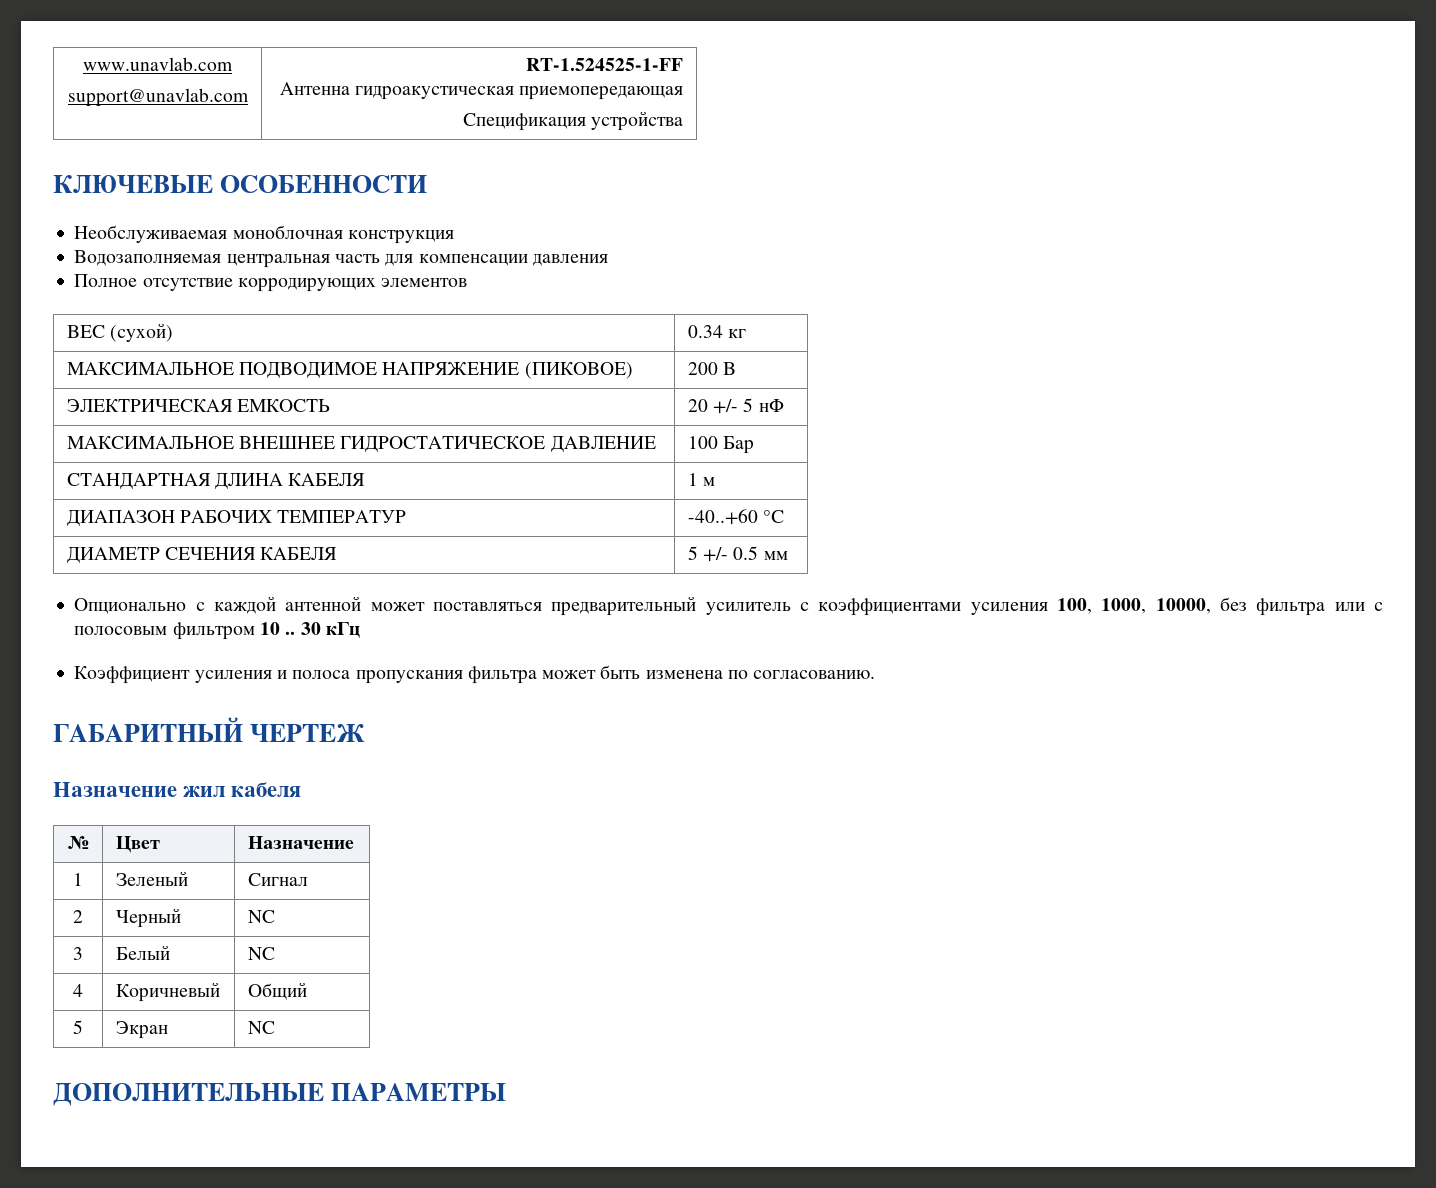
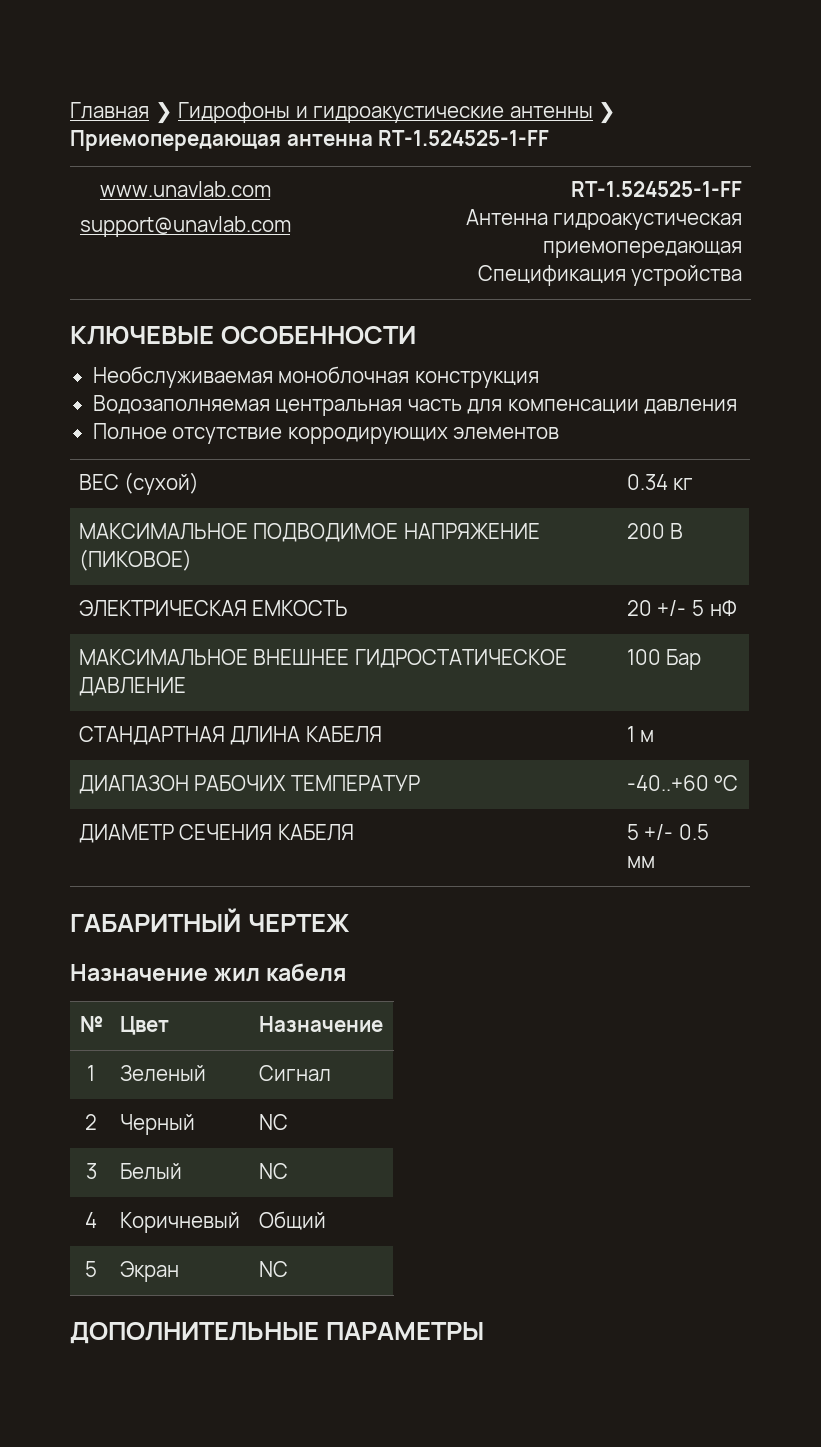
(83, 64) none -> [70,102,617,124] [70,130,550,151] Главная ❯ Гидрофоны и гидроакустические антенны ❯ Приемопередающая антенна RT-1.524525-1-FF //
[74,596,1383,616] [74,622,360,640] [74,665,876,684] // Опционально с каждой антенной может поставляться предварительный усилитель с коэффициентами усиления 100, 1000, 10000, без фильтра или с полосовым фильтром 10 .. 30 кГц // Коэффициент усиления и полоса пропускания фильтра может быть изменена по согласованию. -> (655, 862) none

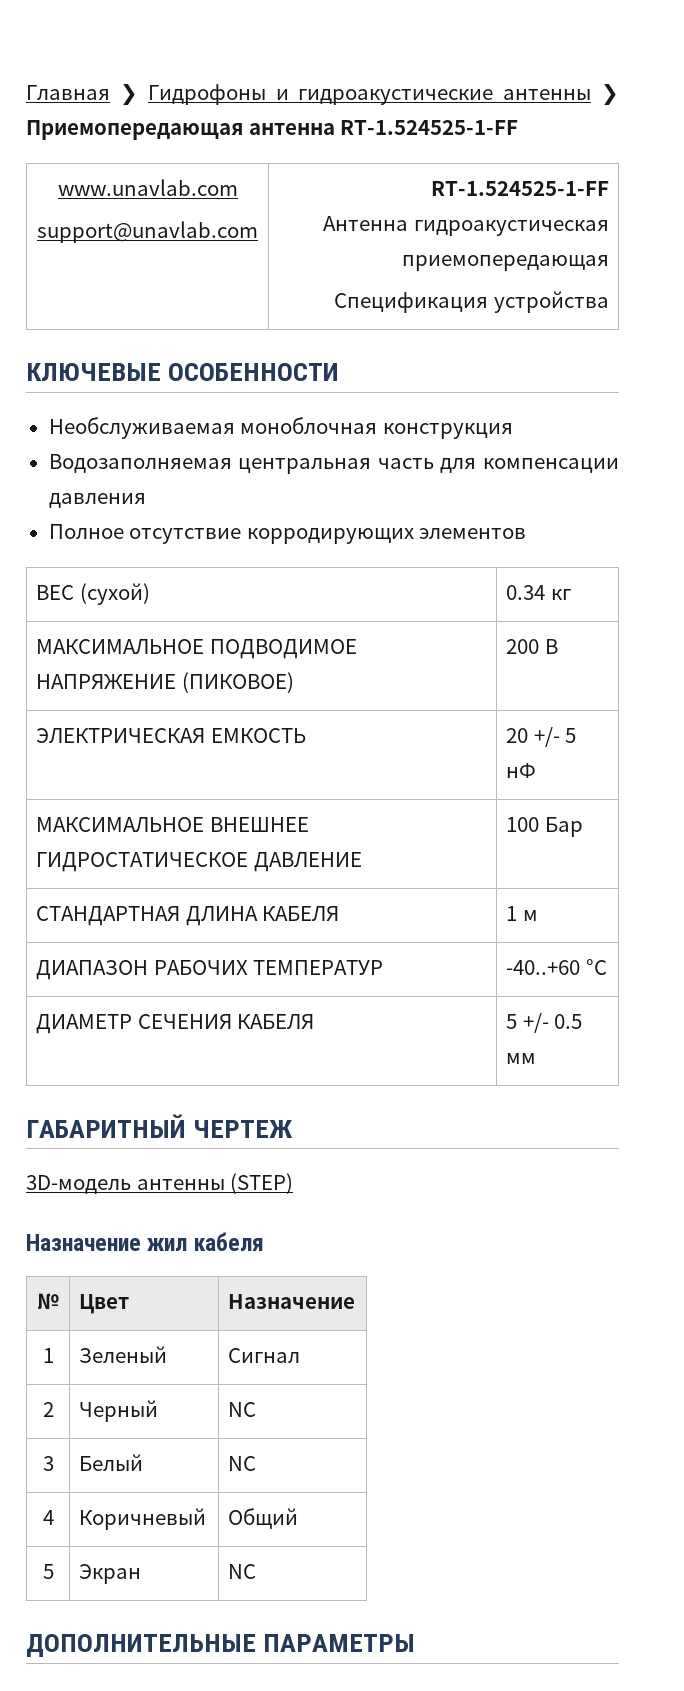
(350, 923) none -> [26,1173,294,1194] // 3D-модель антенны (STEP)

